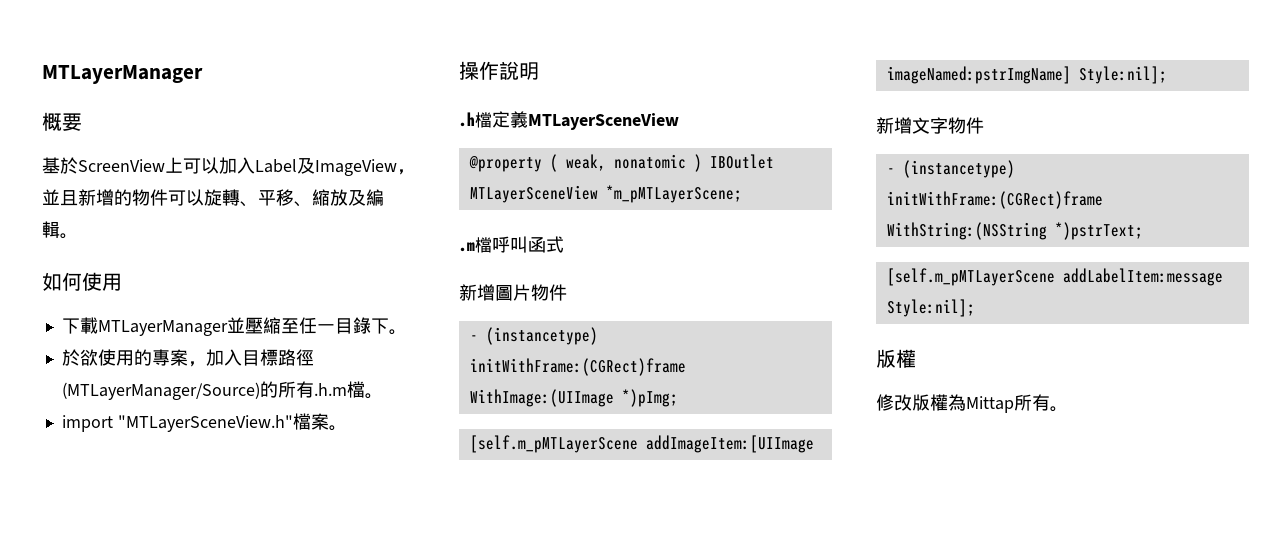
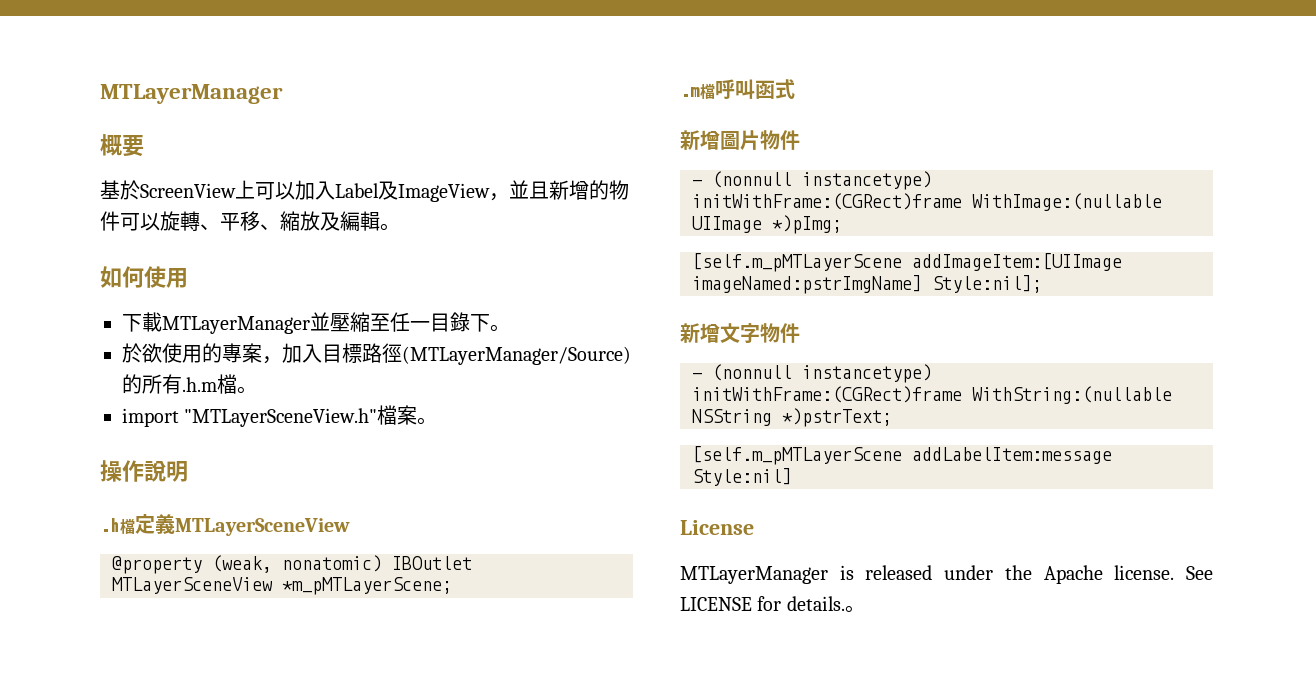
[549,154,702,172] ( weak, nonatomic ) -> [212,555,382,573] (weak, nonatomic)
[485,327,598,345] [469,358,686,376] [469,389,614,407] (instancetype) initWithFrame:(CGRect)frame WithImage:(UIImage -> [712,171,932,190] [692,193,1162,211] [692,216,762,233] (nonnull instancetype) initWithFrame:(CGRect)frame WithImage:(nullable UIImage
[902,160,1015,178] [886,191,1103,209] [886,222,1143,240] [886,268,1223,286] [886,299,975,317] [876,349,916,368] [876,394,1050,413] (instancetype) initWithFrame:(CGRect)frame WithString:(NSString *)pstrText; // [self.m_pMTLayerScene addLabelItem:message Style:nil]; // 版權 // 修改版權為Mittap所有 -> [712,364,932,383] [692,386,1172,404] [692,408,892,427] [692,446,1112,465] [692,468,792,486] [680,520,754,535] [680,565,1213,584] [680,596,845,611] (nonnull instancetype) initWithFrame:(CGRect)frame WithString:(nullable NSString *)pstrText; // [self.m_pMTLayerScene addLabelItem:message Style:nil] // License // MTLayerManager is released under the Apache license. See LICENSE for details.

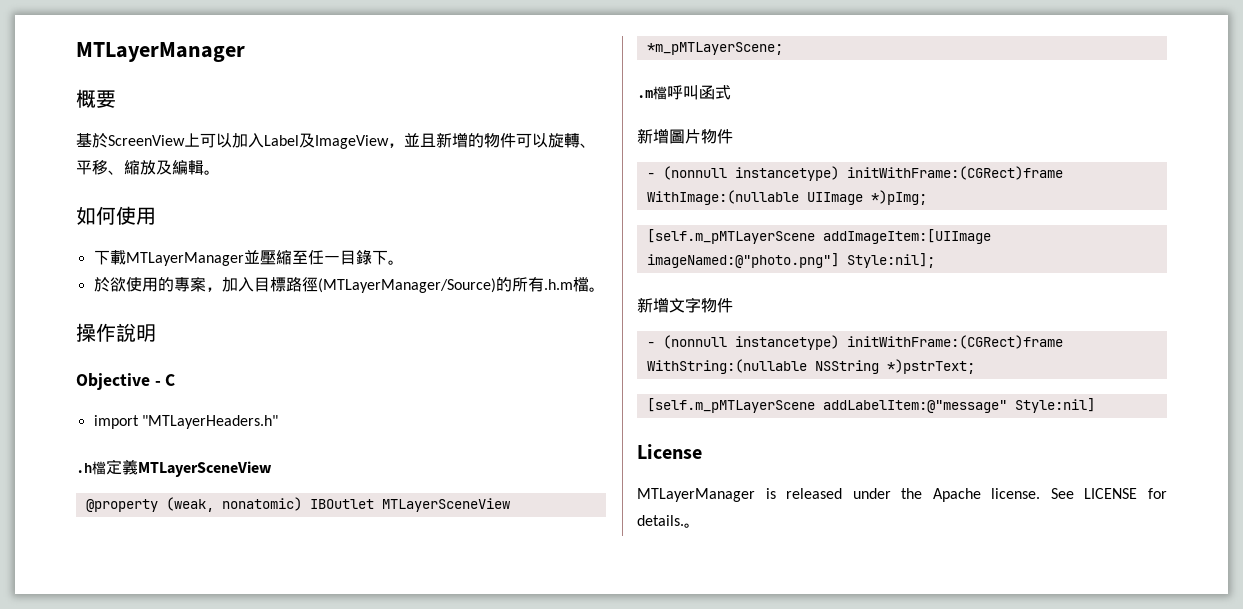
[122,405,438,427] // import "MTLayerSceneView.h"檔案。 -> (605, 289) none
(188, 471) none -> [76,373,176,390] [93,415,278,429] // Objective - C // import "MTLayerHeaders.h"
[692,275,922,294] imageNamed:pstrImgName] -> [646,253,839,268] imageNamed:@"photo.png"]
[912,447,1112,464] addLabelItem:message -> [822,400,1007,413] addLabelItem:@"message"

